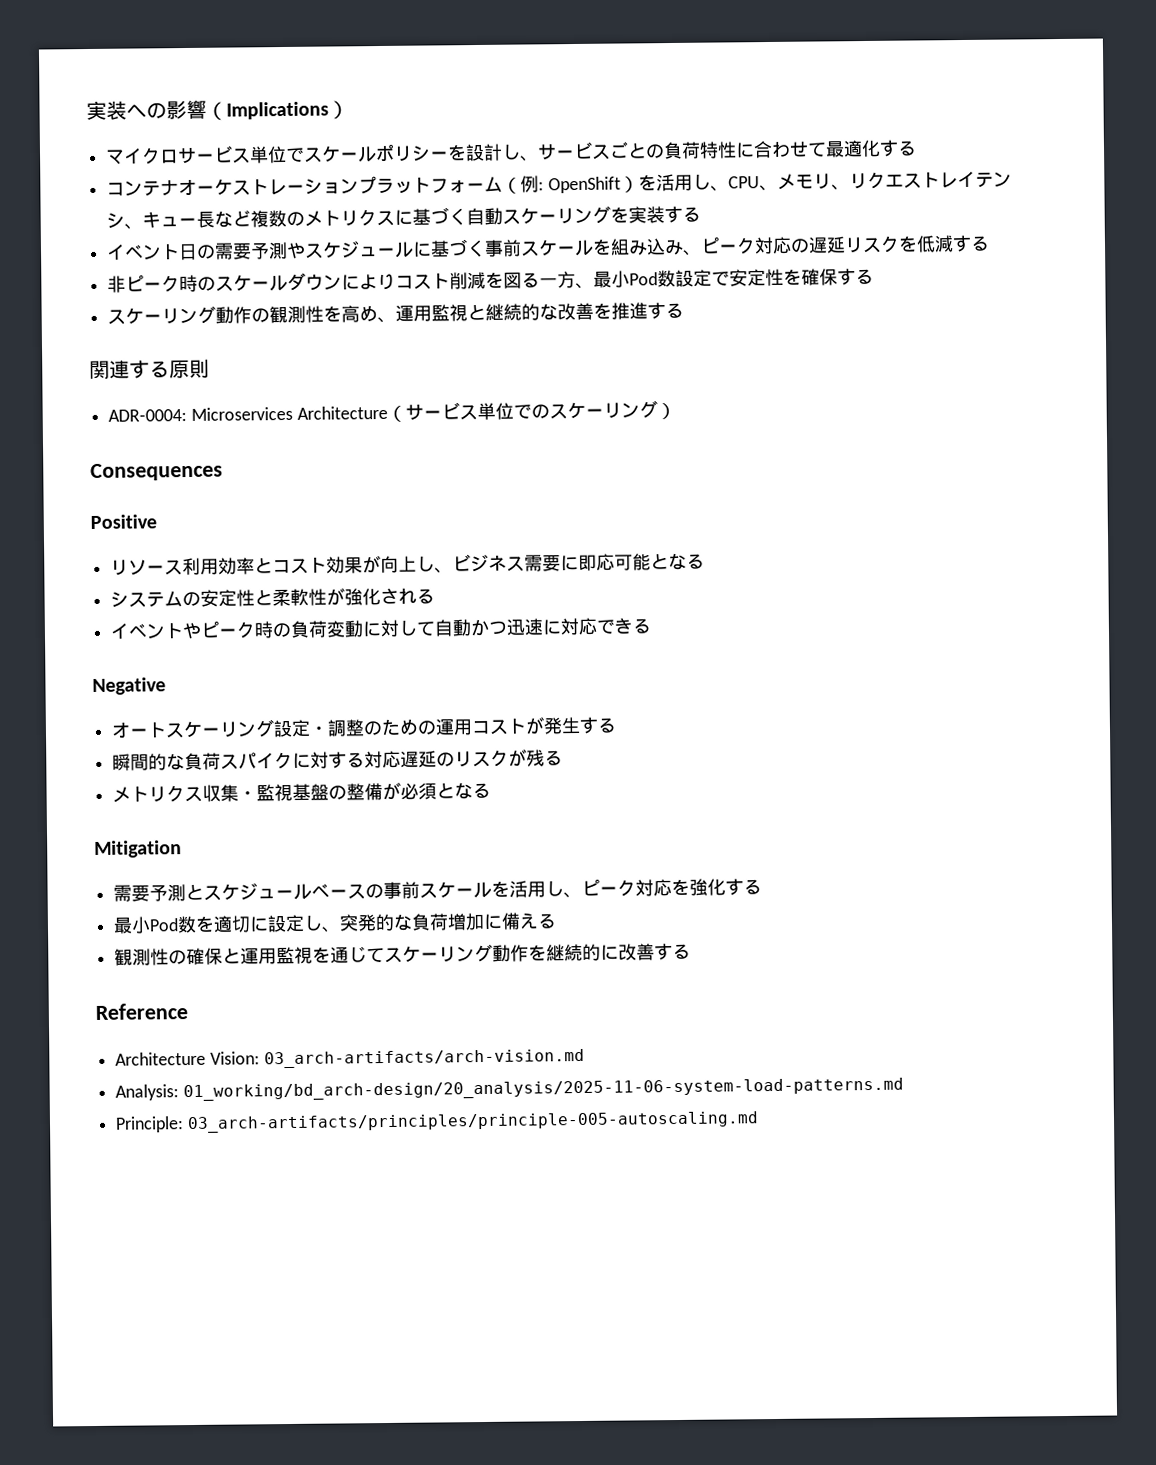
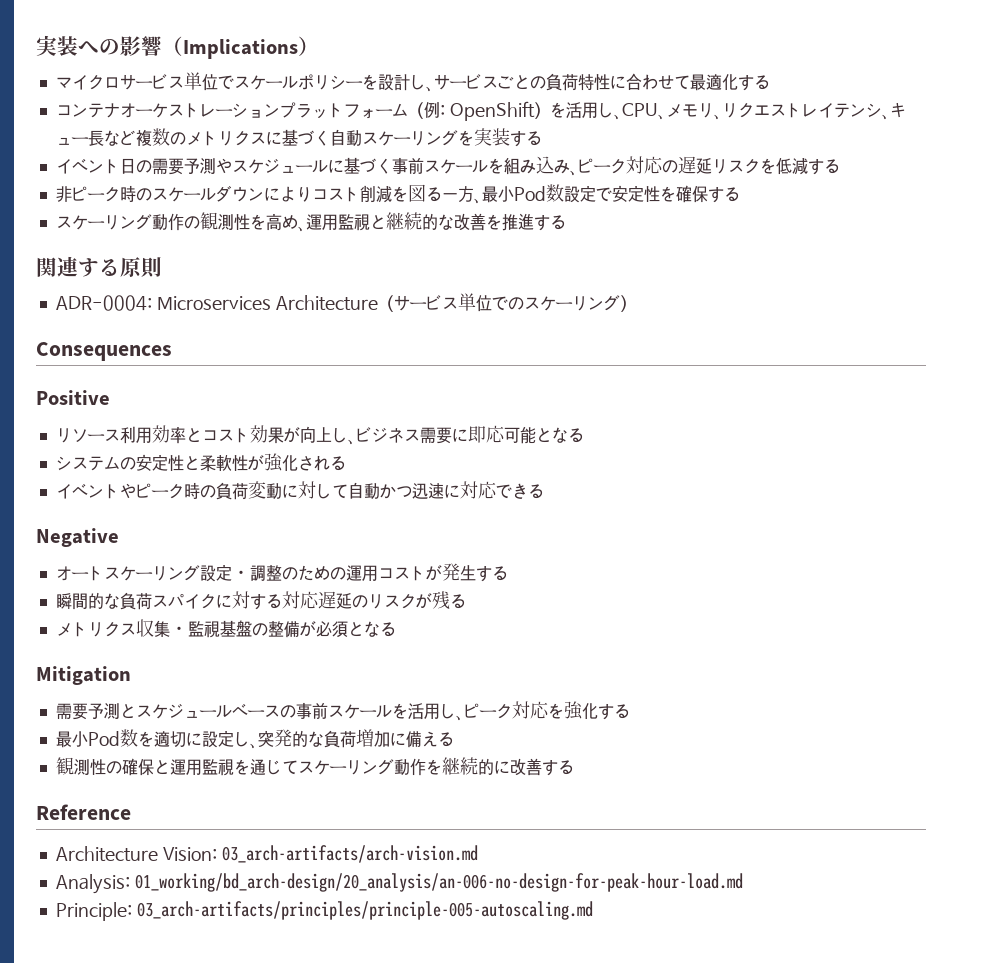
[182,1077,904,1102] 01_working/bd_arch-design/20_analysis/2025-11-06-system-load-patterns.md -> [134,873,743,892] 01_working/bd_arch-design/20_analysis/an-006-no-design-for-peak-hour-load.md

